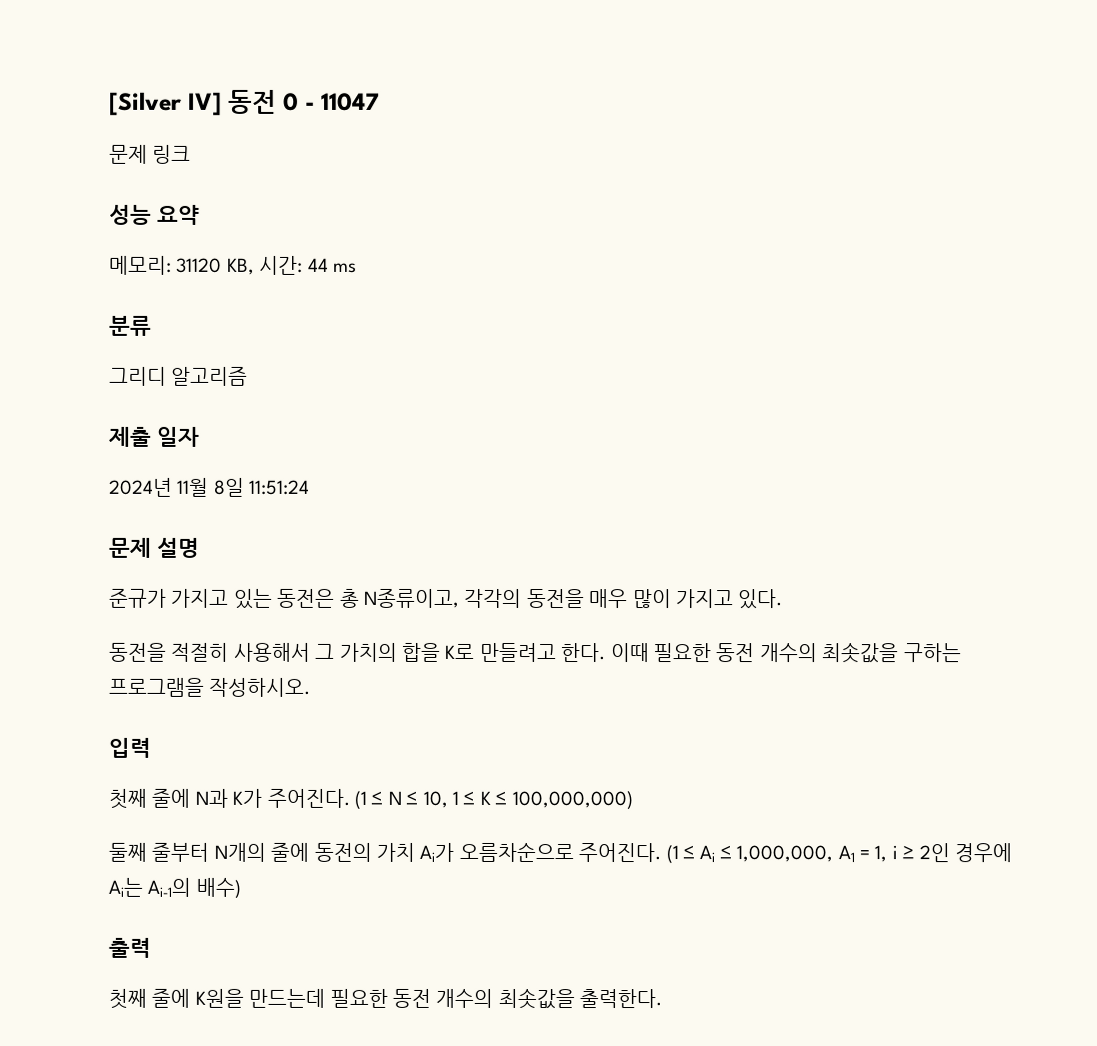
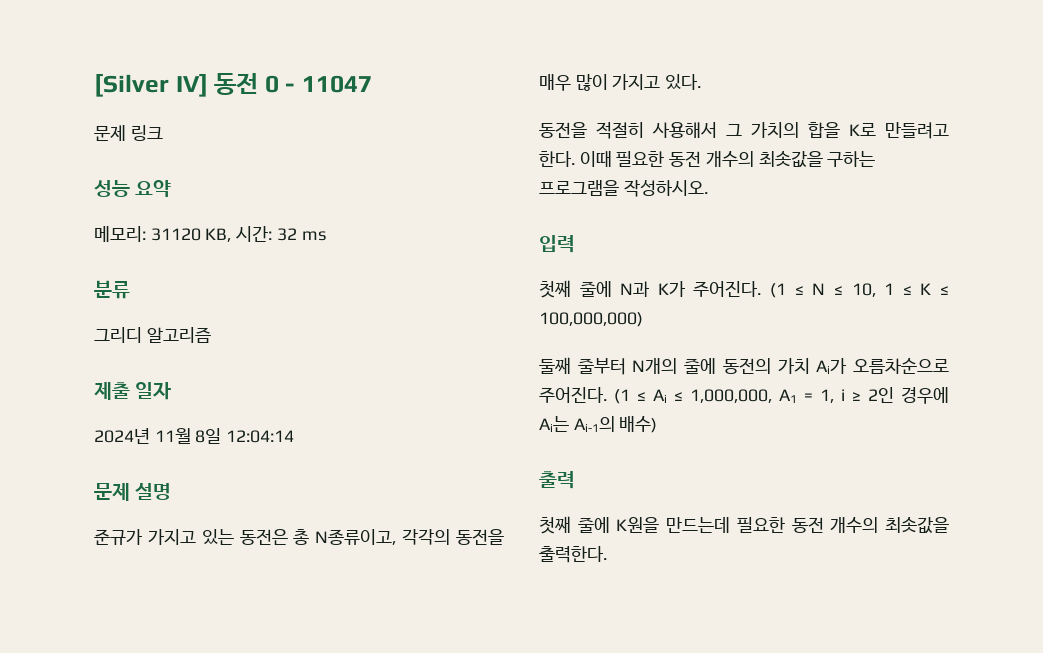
[307,257,329,272] 44 -> [276,228,297,241] 32
[249,479,311,495] 11:51:24 -> [226,430,295,443] 12:04:14

